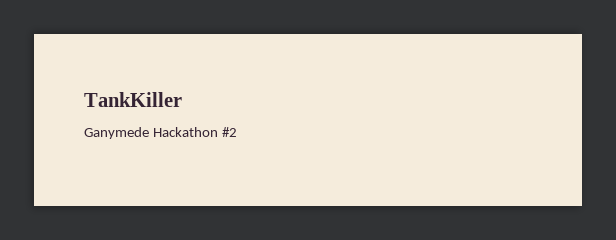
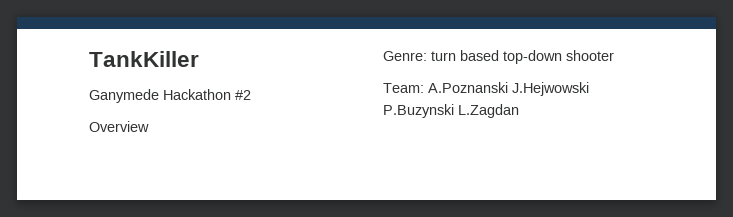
(237, 132) none -> [89,121,149,132] [383,50,614,64] [383,82,589,96] [383,104,519,118] // Overview // Genre: turn based top-down shooter // Team: A.Poznanski J.Hejwowski P.Buzynski L.Zagdan

